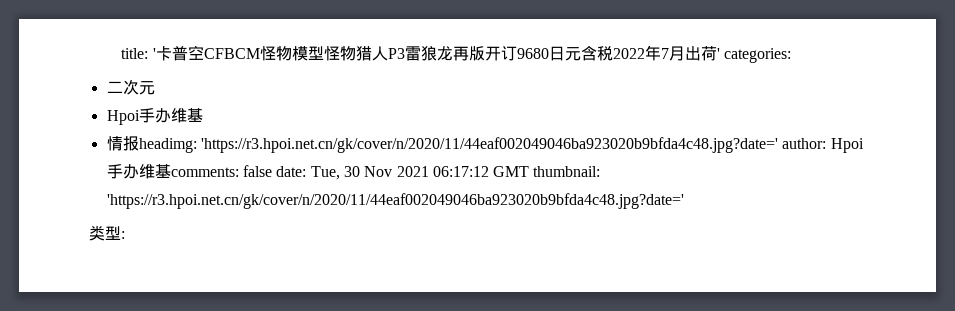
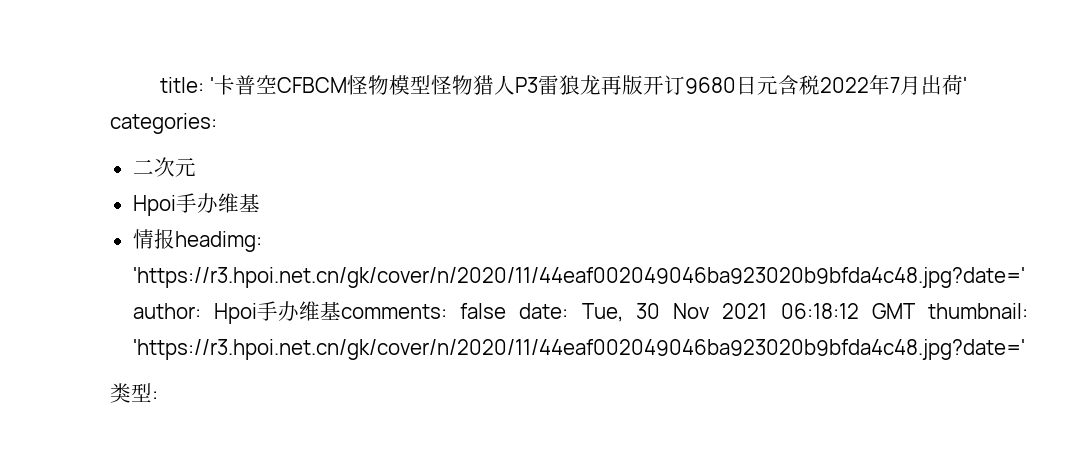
[432,166,489,177] 06:17:12 -> [780,303,859,319] 06:18:12

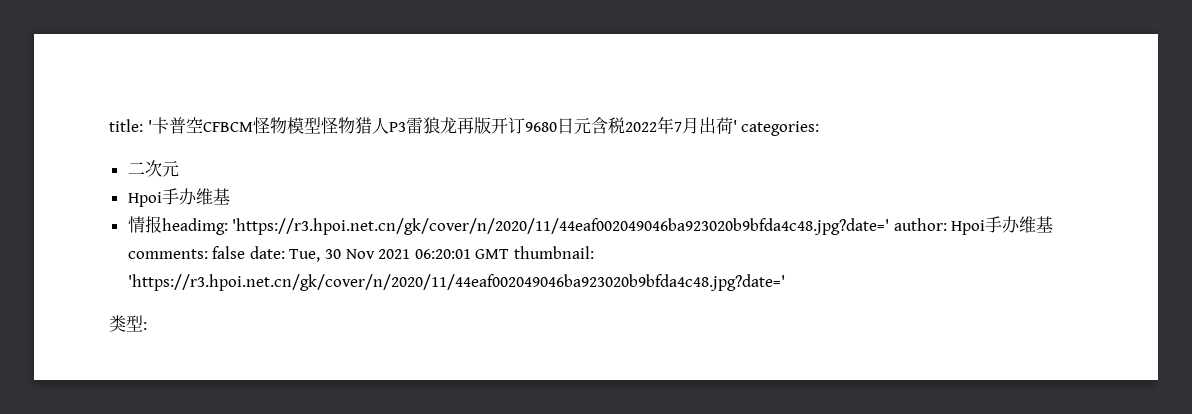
[780,303,859,319] 06:18:12 -> [414,249,471,259] 06:20:01

